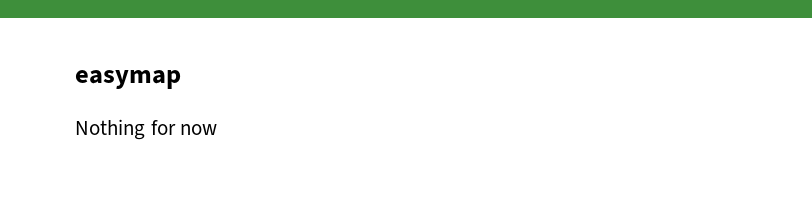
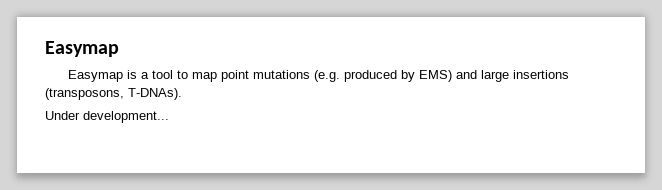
[75,70,181,89] [75,119,218,140] easymap // Nothing for now -> [45,41,119,57] [67,70,569,82] [45,88,182,100] [45,111,169,123] Easymap // Easymap is a tool to map point mutations (e.g. produced by EMS) and large insertions (transposons, T-DNAs). // Under development...

